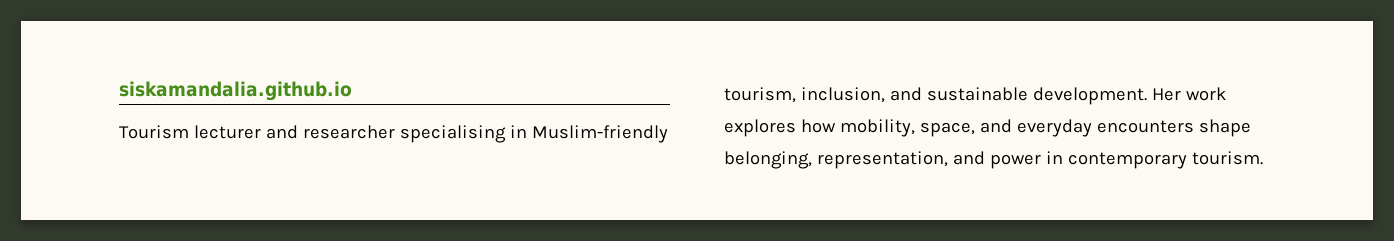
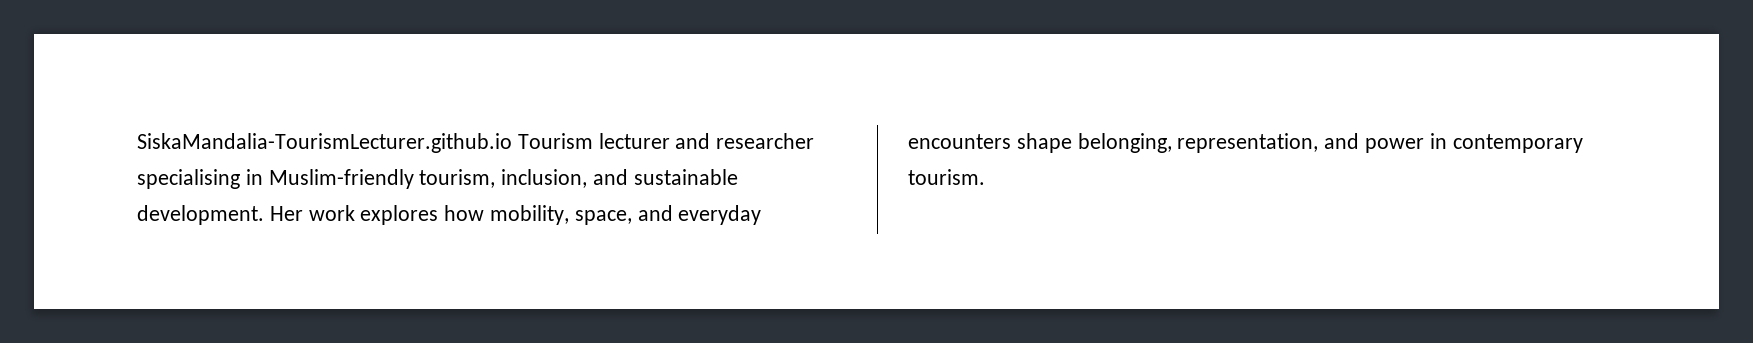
[119,81,352,101] siskamandalia.github.io // -> [137,133,512,153] SiskaMandalia-TourismLecturer.github.io

